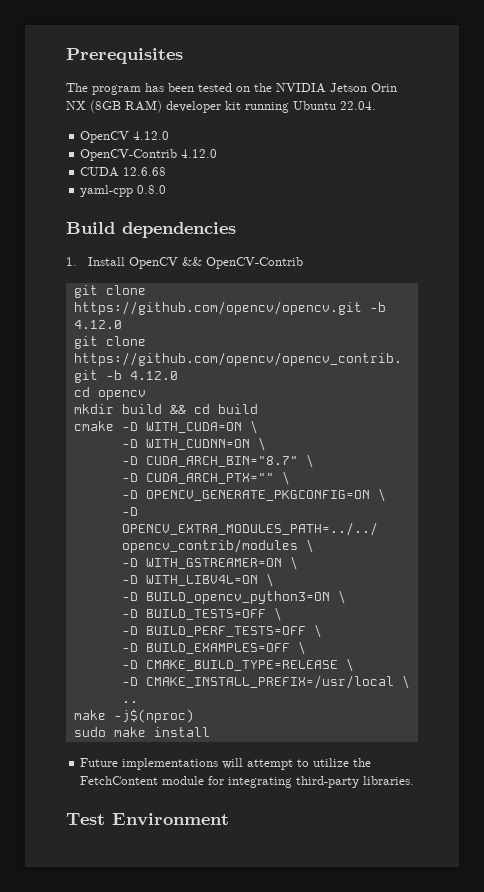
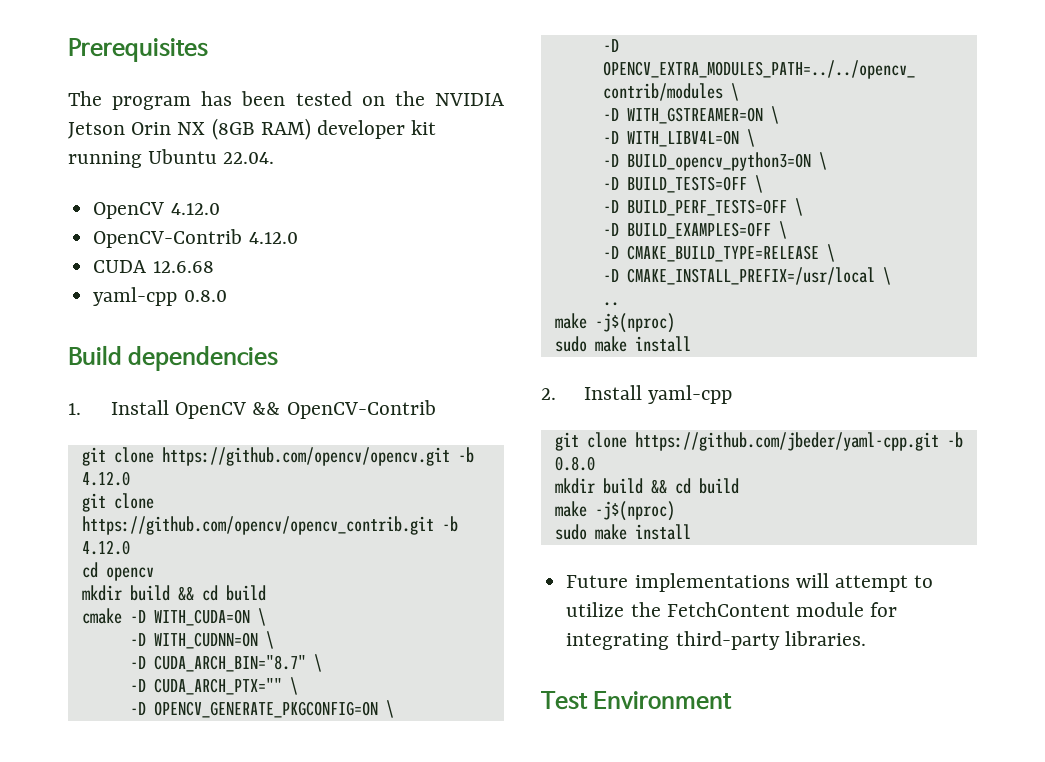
(210, 732) none -> [541,385,733,404] [554,432,963,451] [554,456,595,471] [554,478,739,494] [554,501,675,521] [554,524,691,540] // 2. Install yaml-cpp // git clone https://github.com/jbeder/yaml-cpp.git -b 0.8.0 // mkdir build && cd build // make -j$(nproc) // sudo make install

